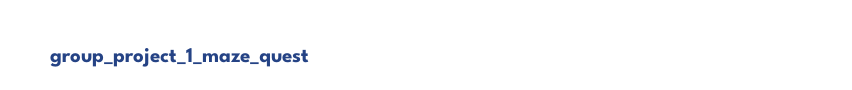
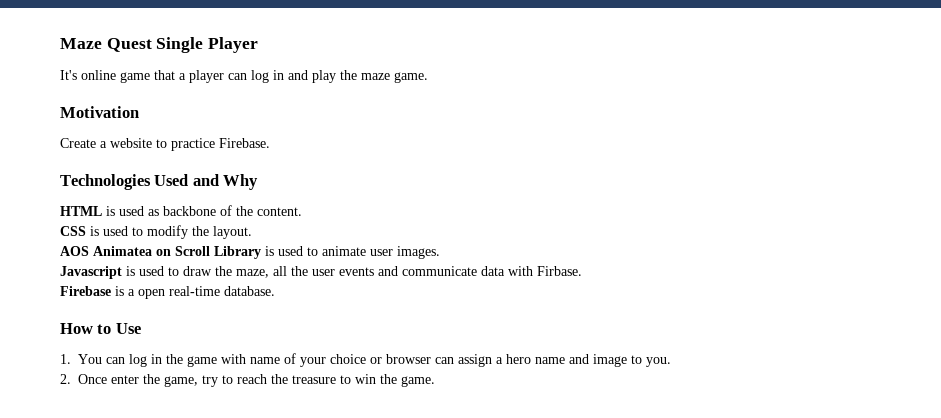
[50,48,309,67] group_project_1_maze_quest -> [60,37,259,53] [60,70,428,83] [60,106,139,118] [60,138,270,151] [60,174,259,190] [60,205,302,216] [60,225,252,239] [60,246,440,259] [60,266,582,279] [60,286,275,299] [60,323,141,334] [60,353,671,367] [60,374,435,387] Maze Quest Single Player // It's online game that a player can log in and play the maze game. // Motivation // Create a website to practice Firebase. // Technologies Used and Why // HTML is used as backbone of the content. // CSS is used to modify the layout. // AOS Animatea on Scroll Library is used to animate user images. // Javascript is used to draw the maze, all the user events and communicate data with Firbase. // Firebase is a open real-time database. // How to Use // 1. You can log in the game with name of your choice or browser can assign a hero name and image to you. // 2. Once enter the game, try to reach the treasure to win the game.

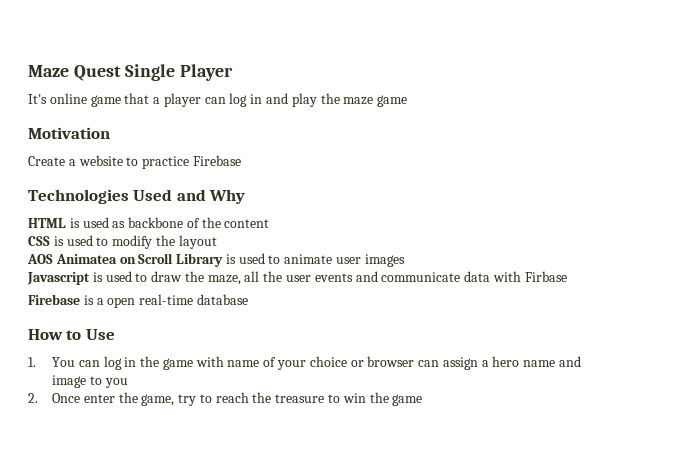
[394,72,428,83] game. -> [377,95,408,107] game
[219,138,270,148] Firebase. -> [192,155,241,166] Firebase
[257,207,302,216] content. -> [224,219,270,228] content
[213,226,252,239] layout. -> [178,235,217,249] layout
[397,246,440,259] images. -> [364,254,405,267] images
[537,266,582,276] Firbase. -> [524,271,567,282] Firbase
[224,286,275,296] database. -> [196,294,248,305] database
[646,357,671,367] you. -> [104,378,128,388] you
[401,376,435,387] game. -> [392,394,423,406] game

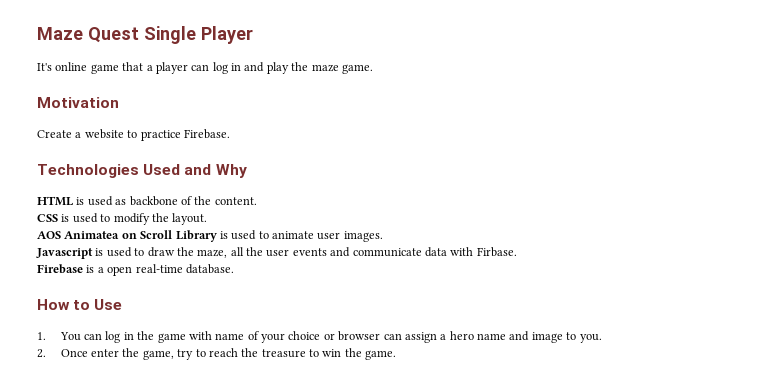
[377,95,408,107] game -> [341,64,373,74] game.
[192,155,241,166] Firebase -> [183,129,230,139] Firebase.
[224,219,270,228] content -> [214,197,257,205] content.
[178,235,217,249] layout -> [172,213,208,225] layout.
[364,254,405,267] images -> [343,231,383,242] images.
[524,271,567,282] Firbase -> [476,247,517,257] Firbase.
[196,294,248,305] database -> [185,264,234,274] database.
[104,378,128,388] you -> [579,334,602,343] you.
[392,394,423,406] game -> [365,350,397,360] game.

